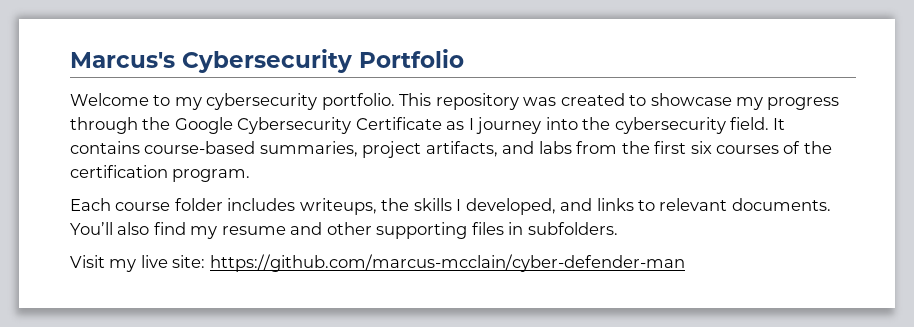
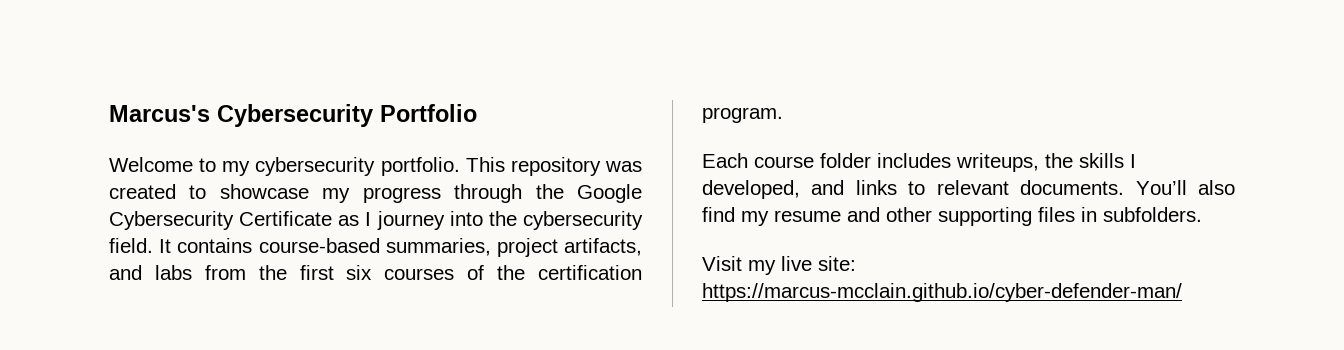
[209,254,685,272] https://github.com/marcus-mcclain/cyber-defender-man -> [702,283,1182,302] https://marcus-mcclain.github.io/cyber-defender-man/

